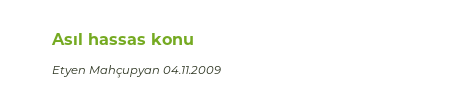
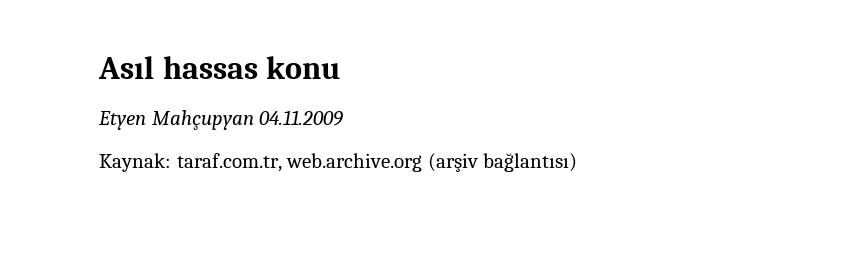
(222, 70) none -> [99,153,578,172] // Kaynak: taraf.com.tr, web.archive.org (arşiv bağlantısı)

